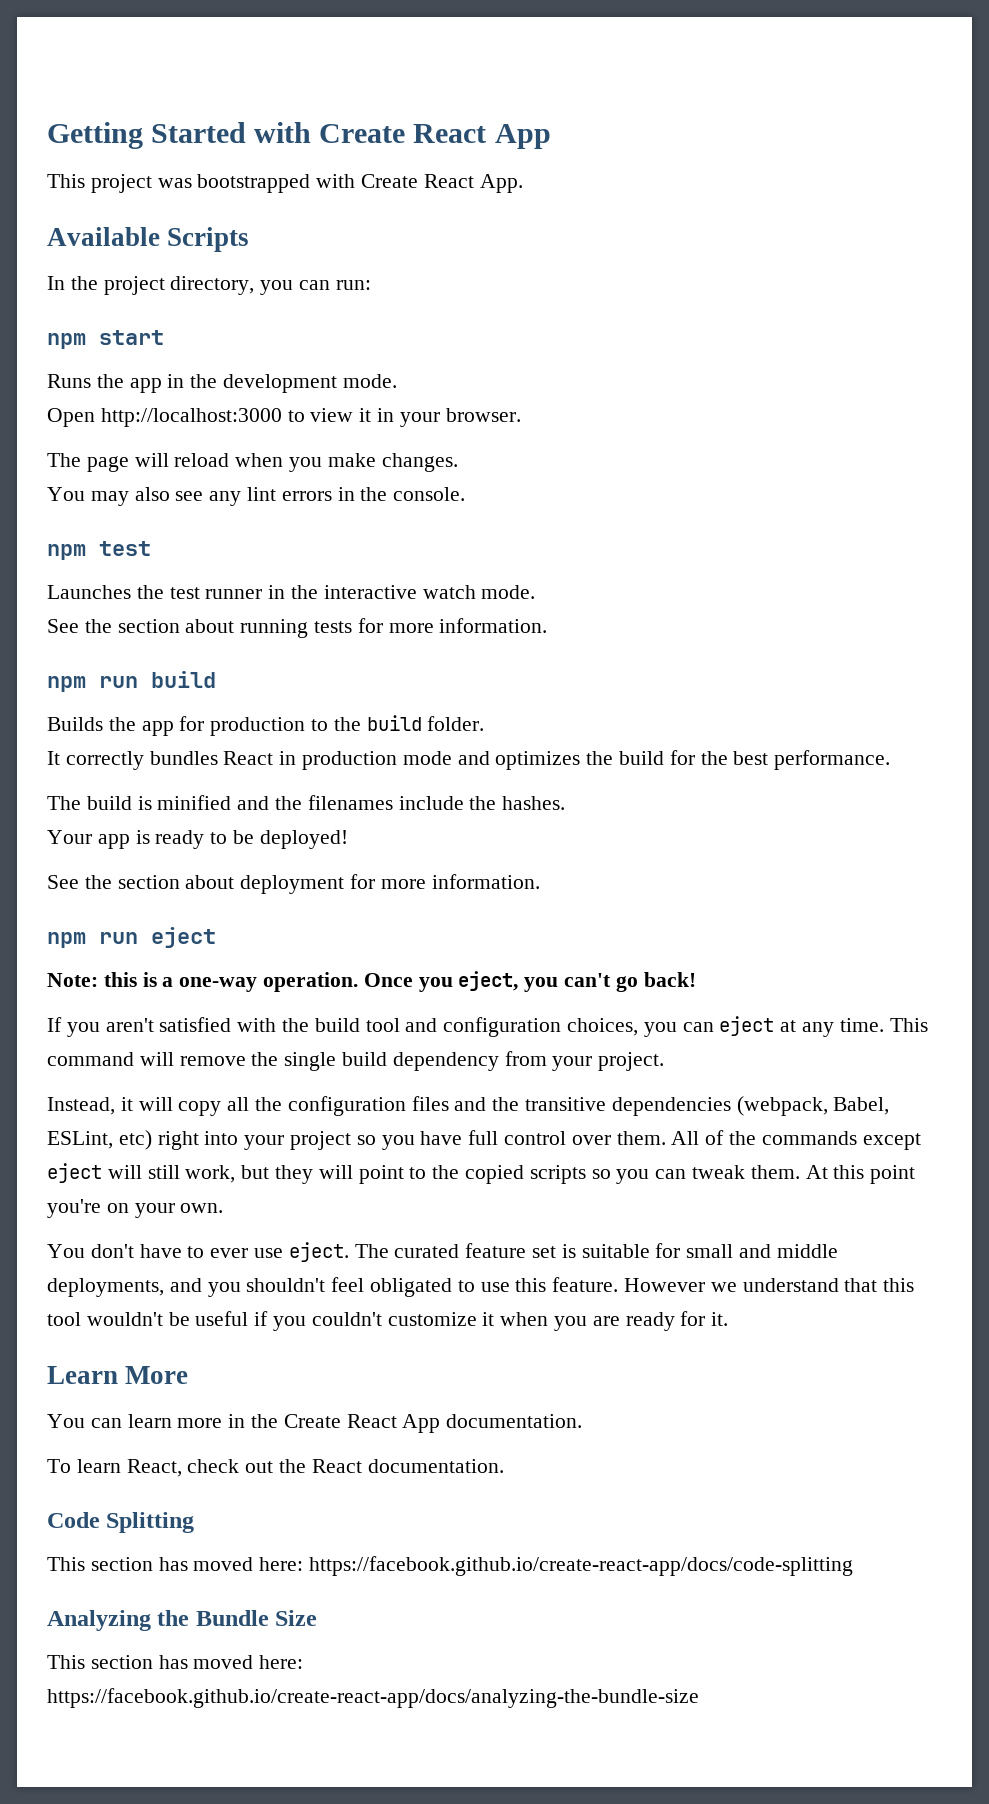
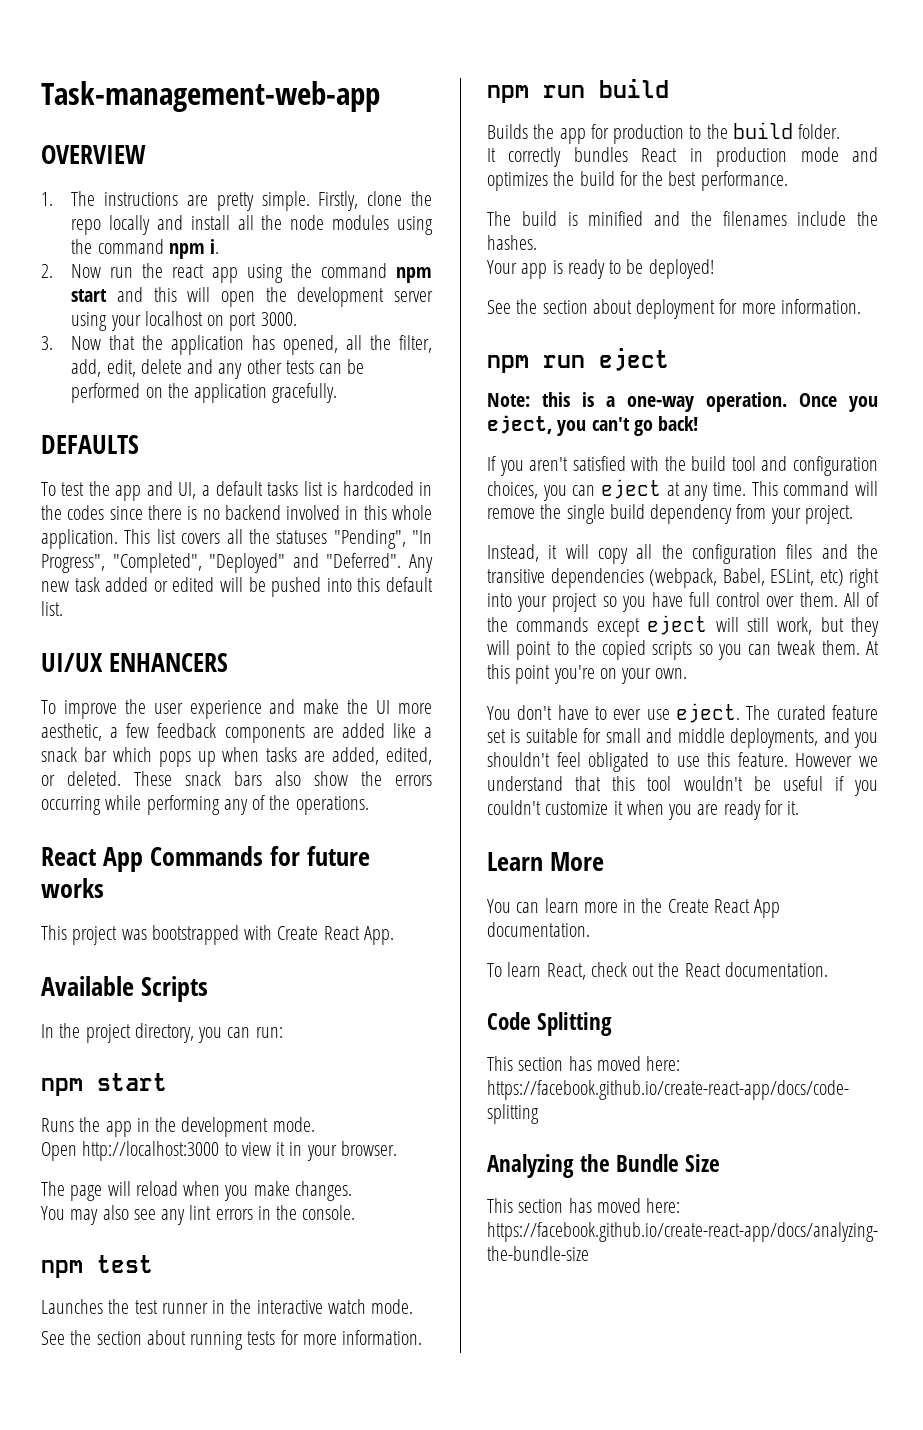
[47,122,551,149] Getting Started with Create React App -> [41,81,380,112] [41,145,146,164] [41,191,433,211] [71,215,434,235] [71,239,220,259] [41,263,433,283] [71,287,433,307] [71,311,297,331] [41,335,433,355] [71,359,365,379] [71,383,338,403] [41,435,139,454] [41,481,432,501] [41,505,433,520] [41,529,432,549] [41,553,434,573] [41,577,434,597] [41,601,63,616] [41,653,229,672] [41,699,432,719] [41,723,432,743] [41,747,433,767] [41,771,432,786] [41,795,369,815] [41,846,371,872] [41,878,104,898] Task-management-web-app // OVERVIEW // 1. The instructions are pretty simple. Firstly, clone the repo locally and install all the node modules using the command npm i. // 2. Now run the react app using the command npm start and this will open the development server using your localhost on port 3000. // 3. Now that the application has opened, all the filter, add, edit, delete and any other tests can be performed on the application gracefully. // DEFAULTS // To test the app and UI, a default tasks list is hardcoded in the codes since there is no backend involved in this whole application. This list covers all the statuses "Pending", "In Progress", "Completed", "Deployed" and "Deferred". Any new task added or edited will be pushed into this default list. // UI/UX ENHANCERS // To improve the user experience and make the UI more aesthetic, a few feedback components are added like a snack bar which pops up when tasks are added, edited, or deleted. These snack bars also show the errors occurring while performing any of the operations. // React App Commands for future works

